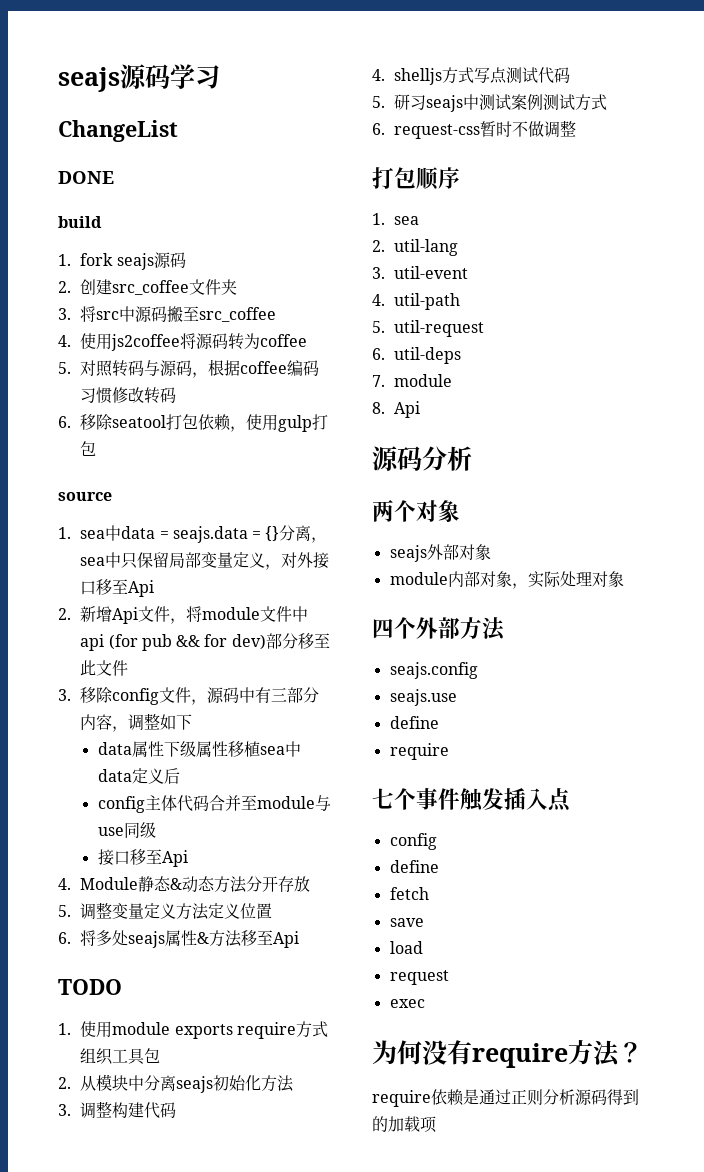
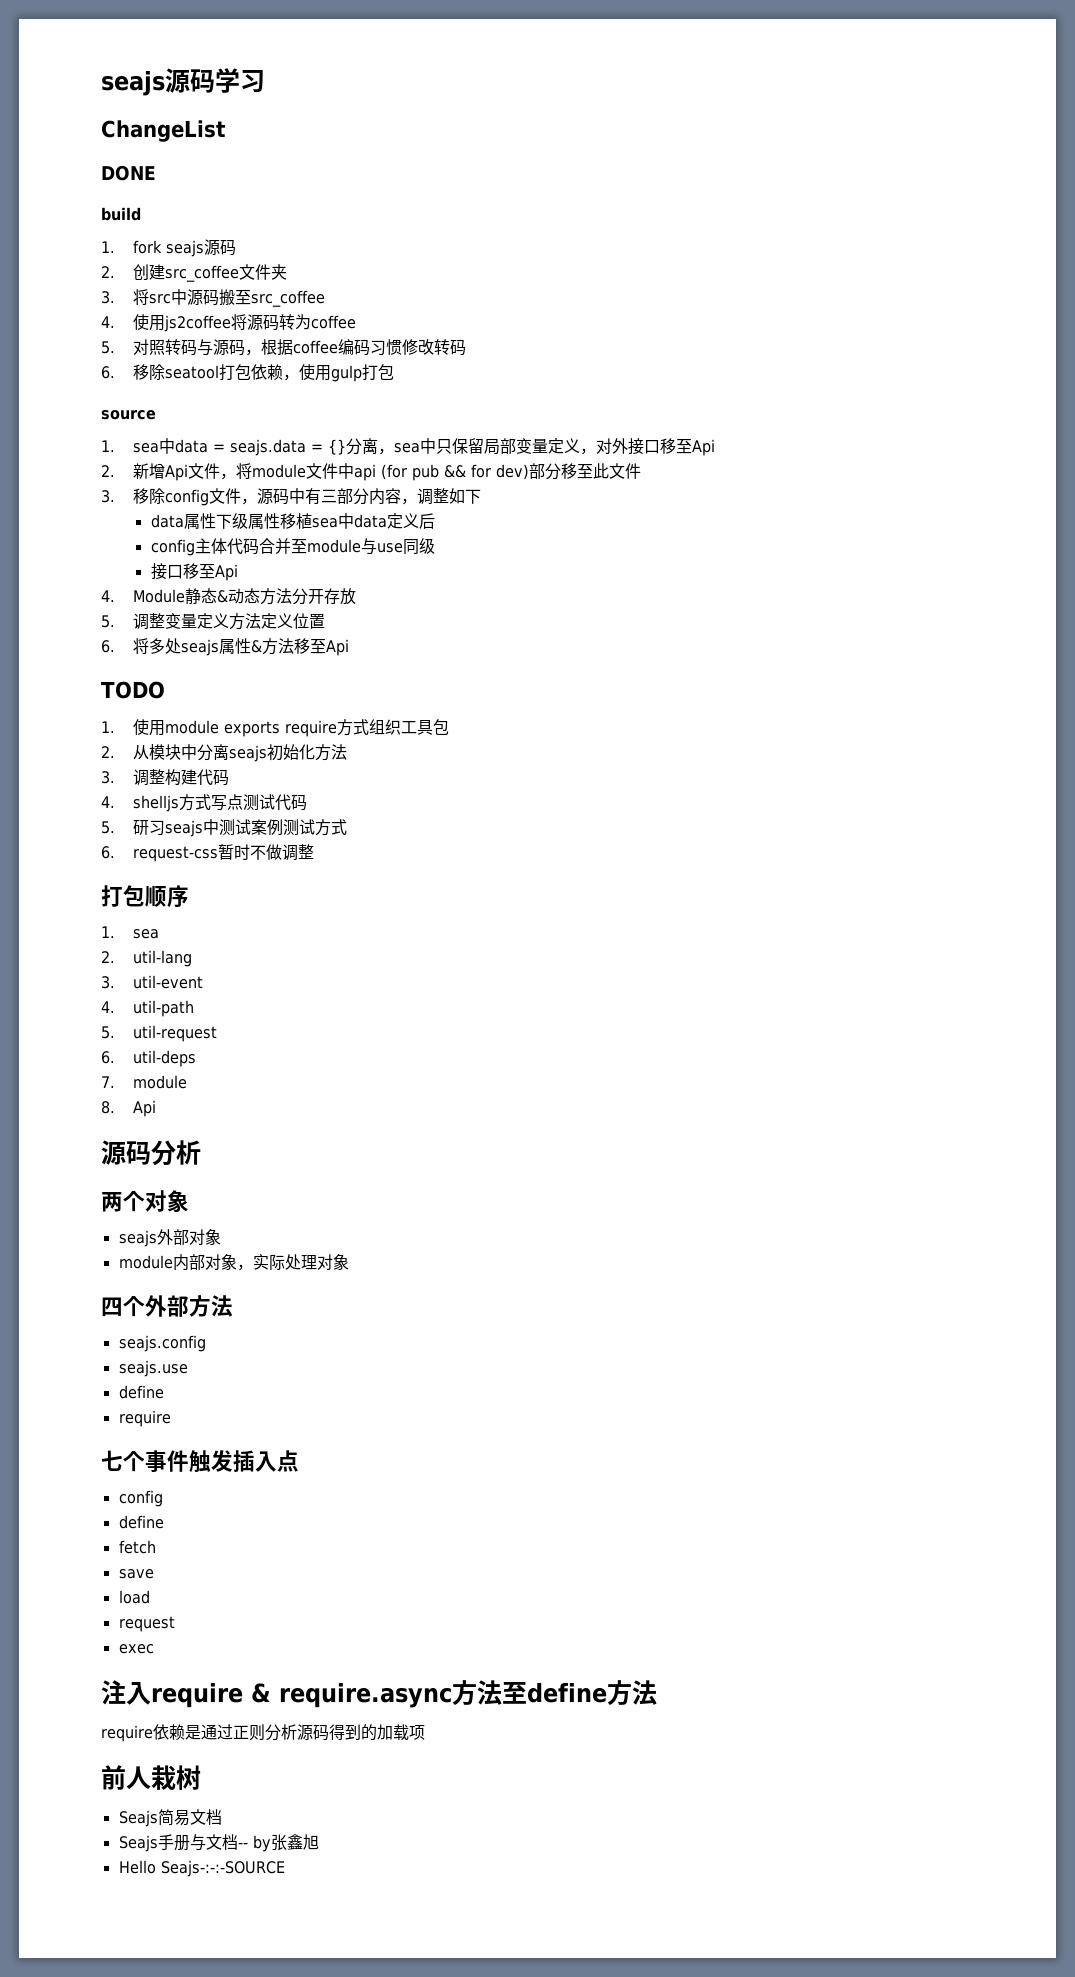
[372,1040,643,1068] 为何没有require方法？ -> [101,1680,657,1708] 注入require & require.async方法至define方法
(437, 1124) none -> [101,1765,201,1790] [118,1809,222,1827] [118,1834,319,1852] [118,1860,285,1877] // 前人栽树 // Seajs简易文档 // Seajs手册与文档-- by张鑫旭 // Hello Seajs-:-:-SOURCE

